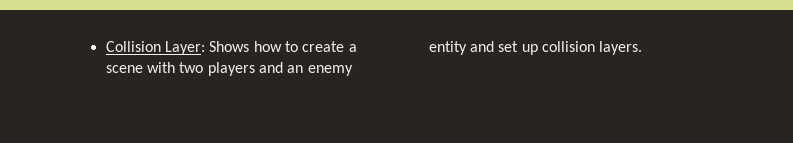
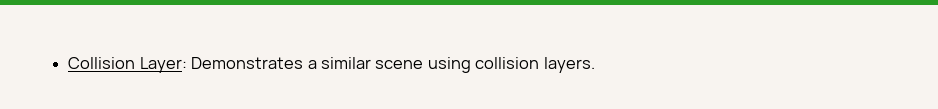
[209,41,357,52] [105,62,353,76] [428,41,538,55] Shows how to create a scene with two players and an enemy entity and set up -> [191,57,471,73] Demonstrates a similar scene using

